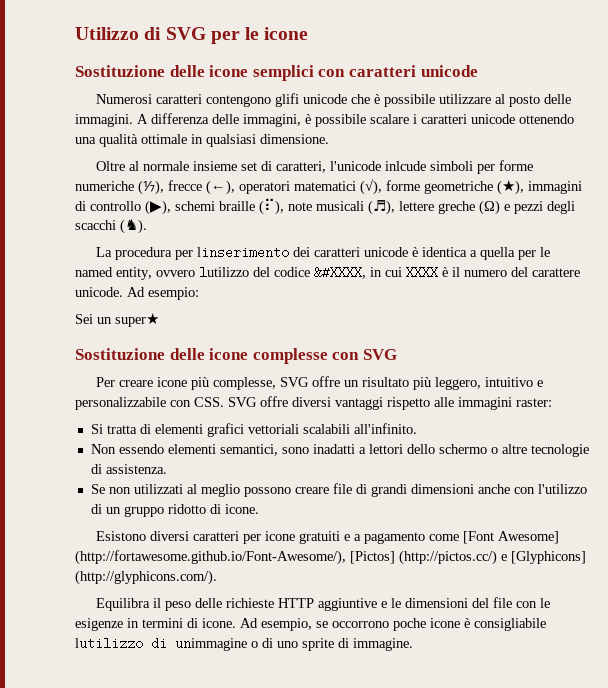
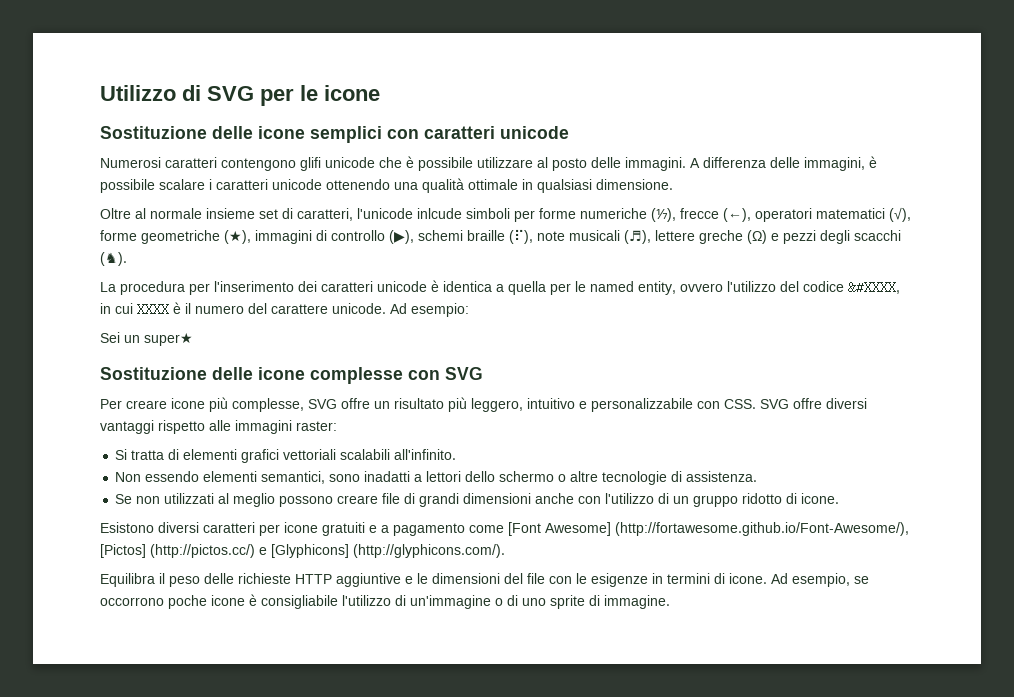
[197,246,290,259] linserimento -> [214,281,294,292] l'inserimento
[199,267,249,277] lutilizzo -> [727,281,776,292] l'utilizzo
[75,637,247,651] lutilizzo di unimmagine -> [342,595,491,609] l'utilizzo di un'immagine

